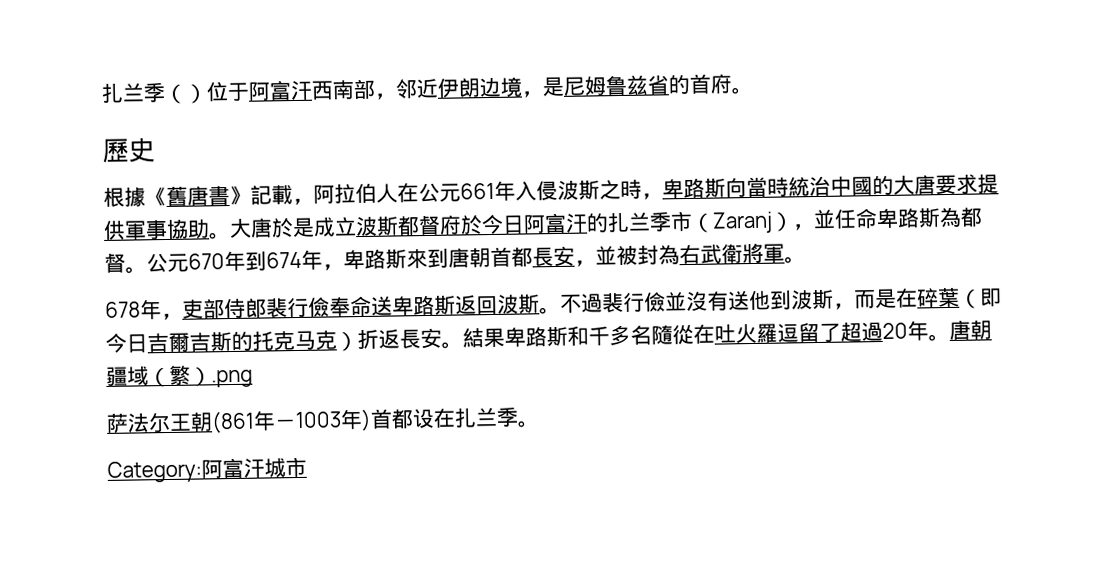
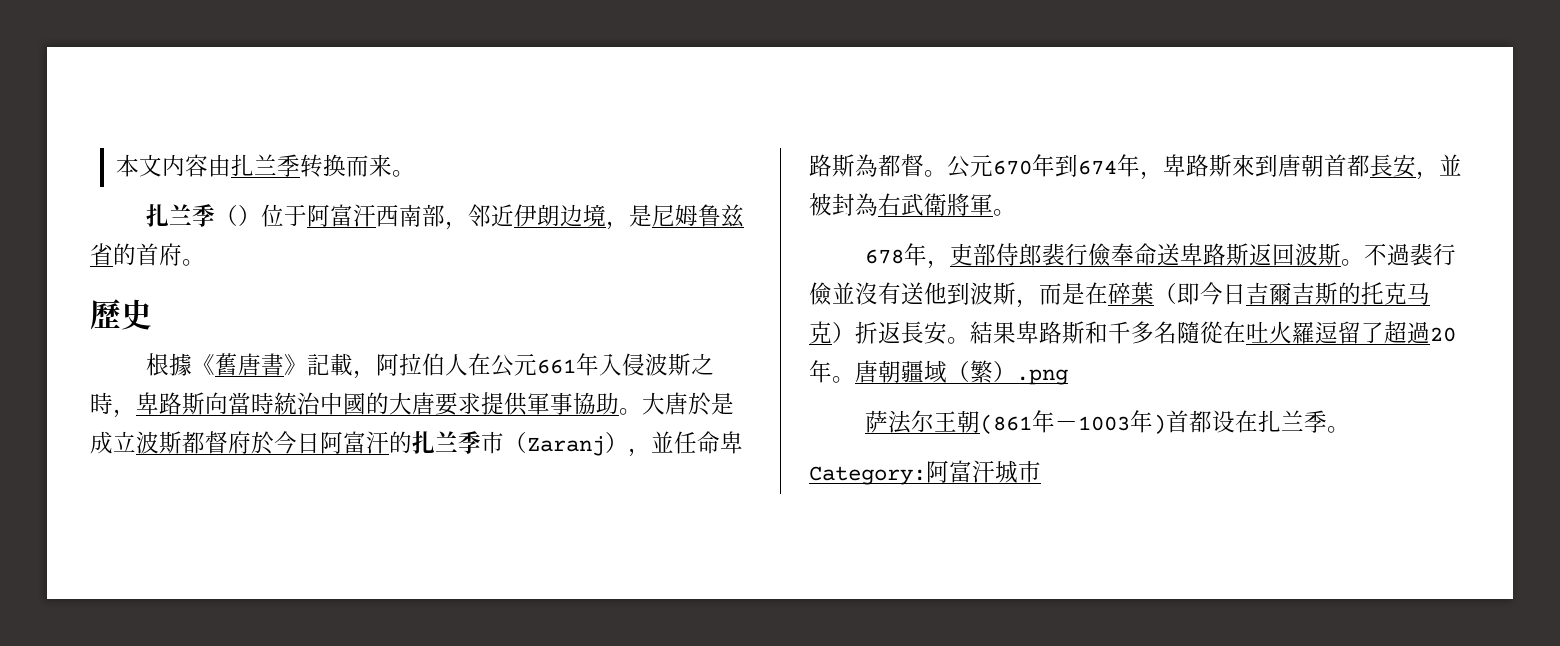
(101, 93) none -> [116,154,416,178] 本文内容由扎兰季转换而来。 //

